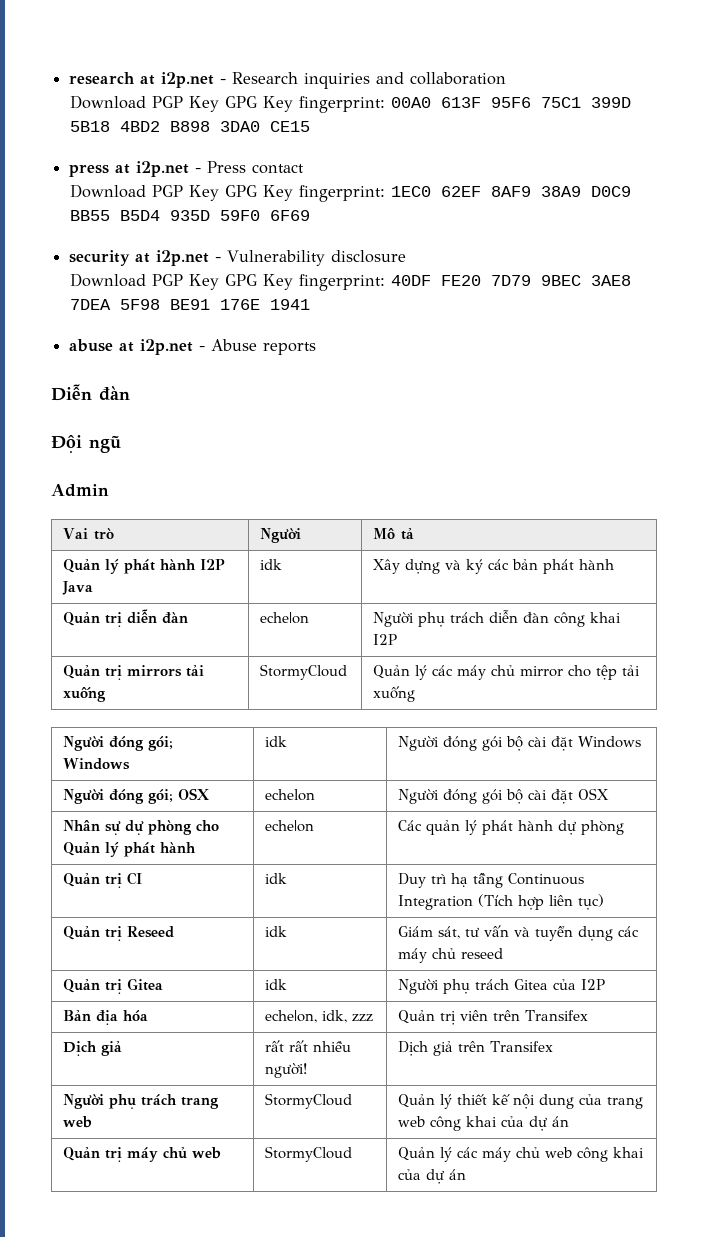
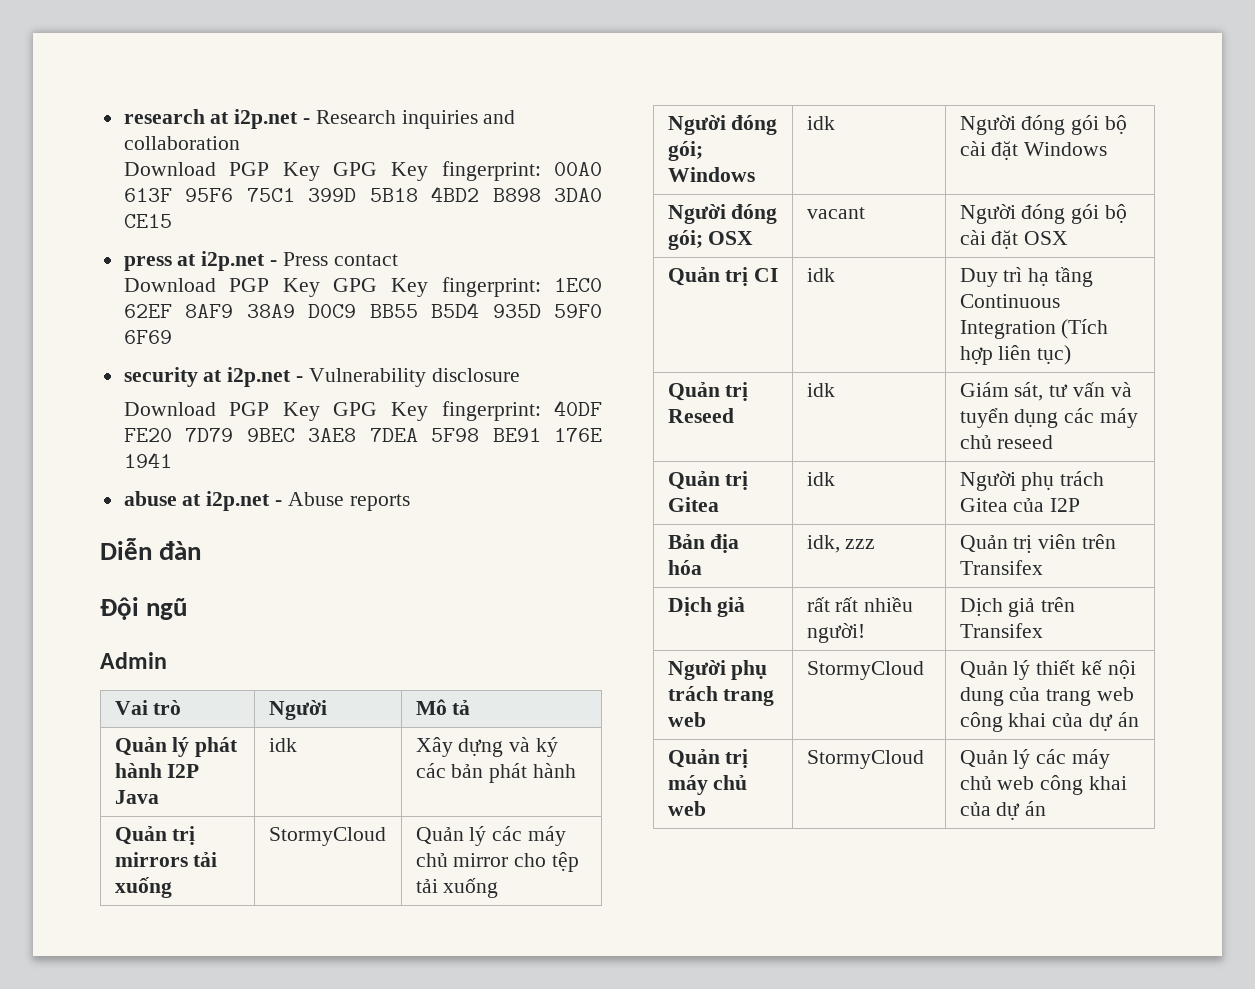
[63,609,189,627] [260,612,310,624] [373,610,622,627] [373,634,398,645] // Quản trị diễn đàn | eche|on | Người phụ trách diễn đàn công khai I2P -> (577, 770) none
[265,789,316,801] echelon -> [806,207,865,219] vacant
[63,820,220,835] [63,842,197,857] [265,820,315,832] [398,820,625,835] // Nhân sự dự phòng cho Quản lý phát hành | eche|on | Các quản lý phát hành dự phòng -> (1069, 238) none
[265,1010,318,1023] eche|on, -> (702, 567) none

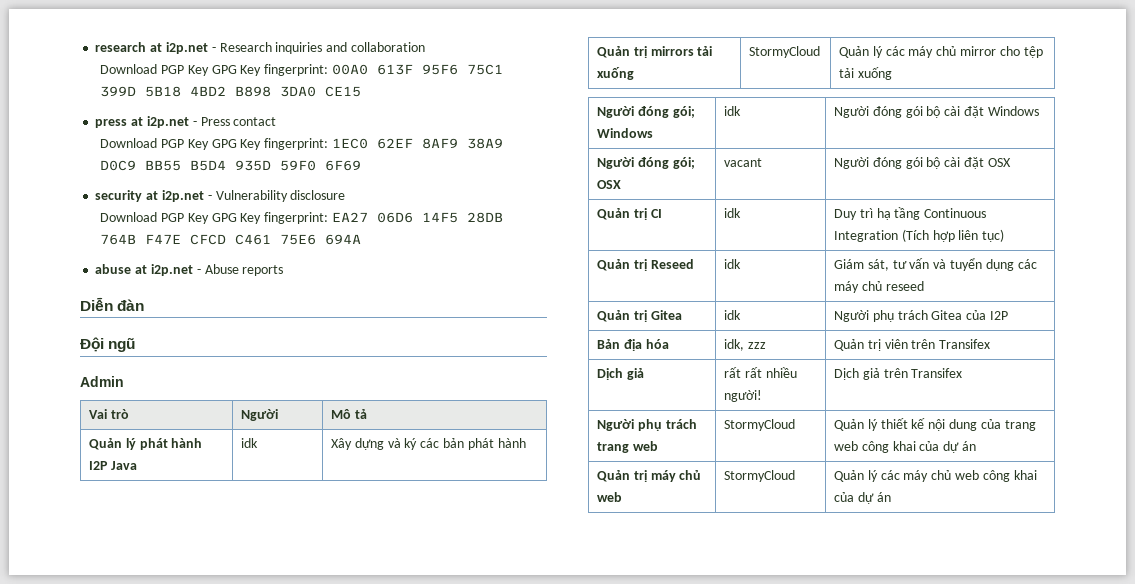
[554,400,602,416] [123,428,602,442] [123,452,172,468] 40DF FE20 7D79 9BEC 3AE8 7DEA 5F98 BE91 176E 1941 -> [331,212,503,223] [100,234,362,245] EA27 06D6 14F5 28DB 764B F47E CFCD C461 75E6 694A

